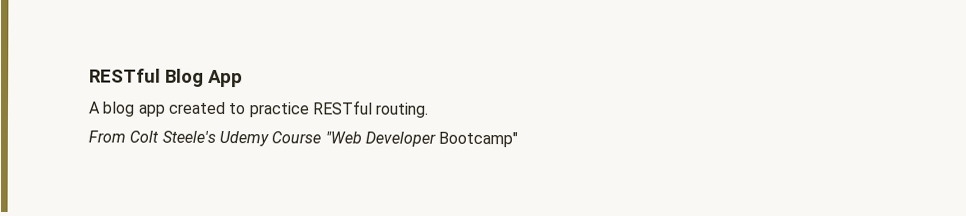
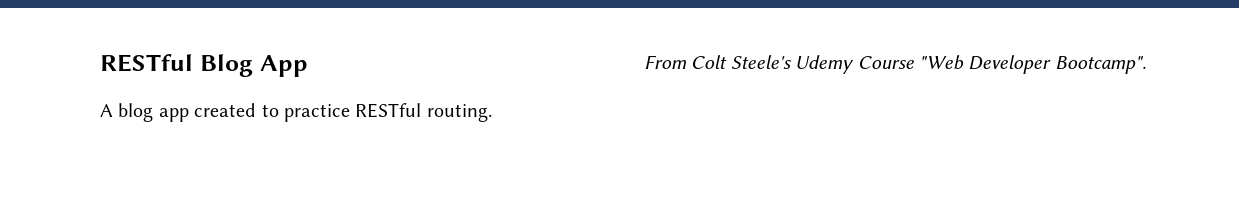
[438,131,519,148] Bootcamp" -> [1054,56,1146,74] Bootcamp".

